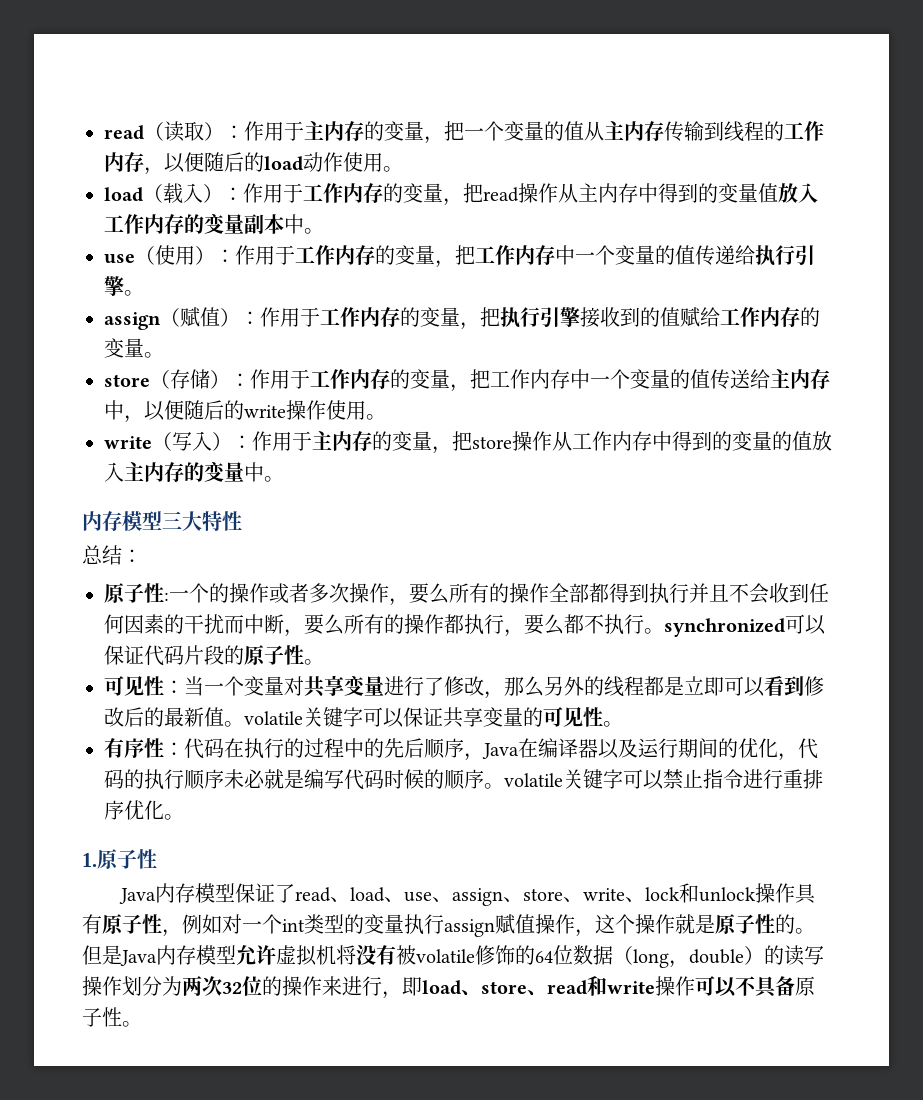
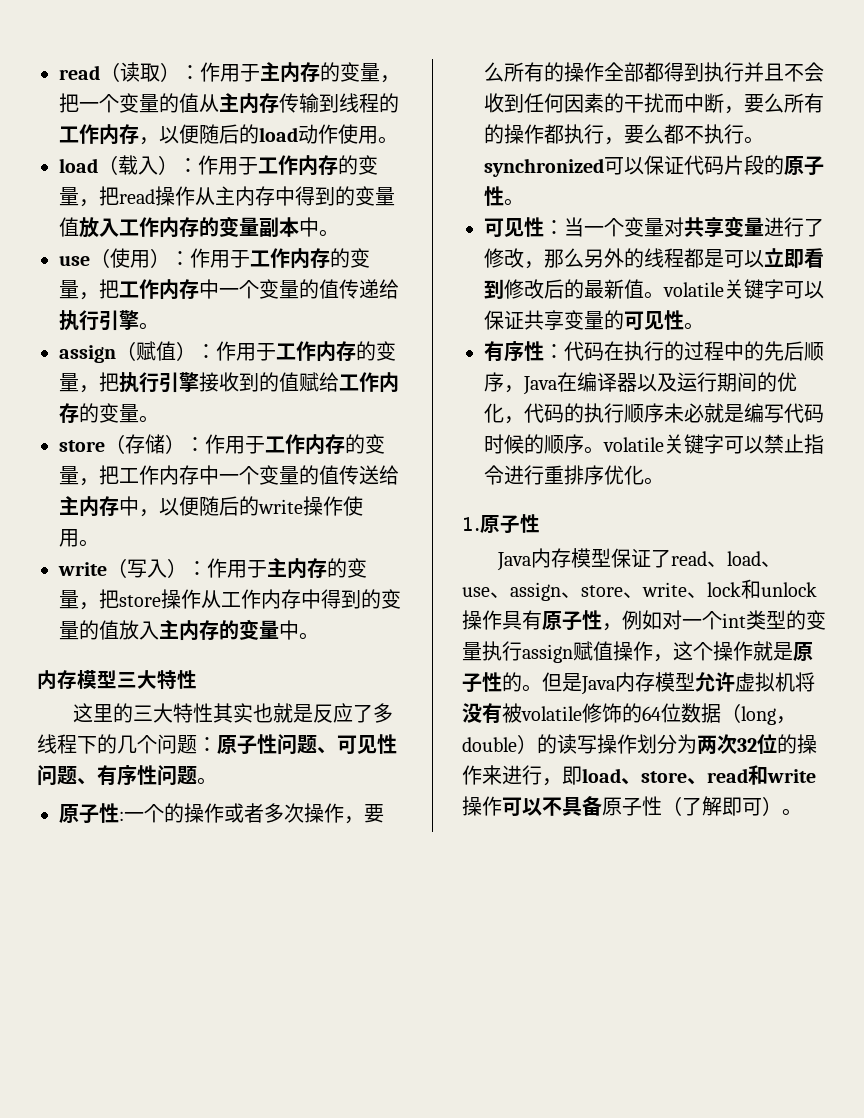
[82,545,142,565] 总结： -> [72,703,393,723] [37,734,397,755] [37,765,217,786] 这里的三大特性其实也就是反应了多线程下的几个问题：原子性问题、可见性问题、有序性问题。
[684,676,765,697] 立即可以 -> [724,248,804,268] 可以立即
(122, 1017) none -> [662,796,782,816] （了解即可）

